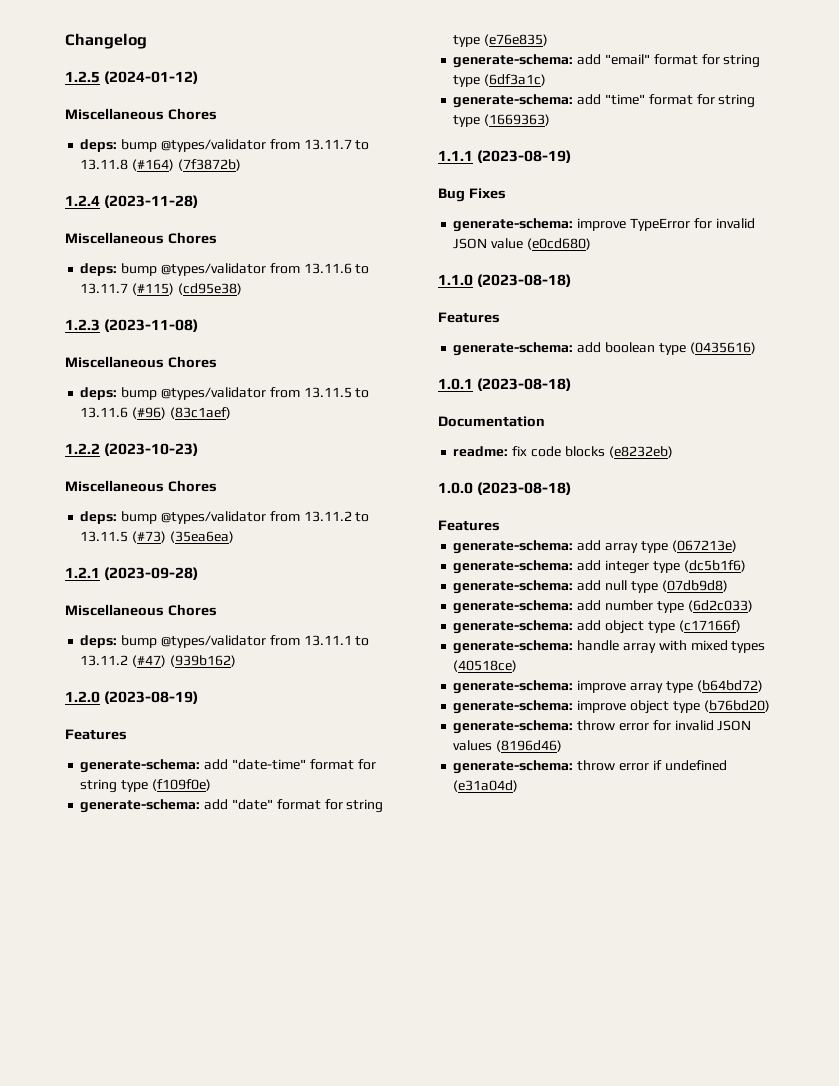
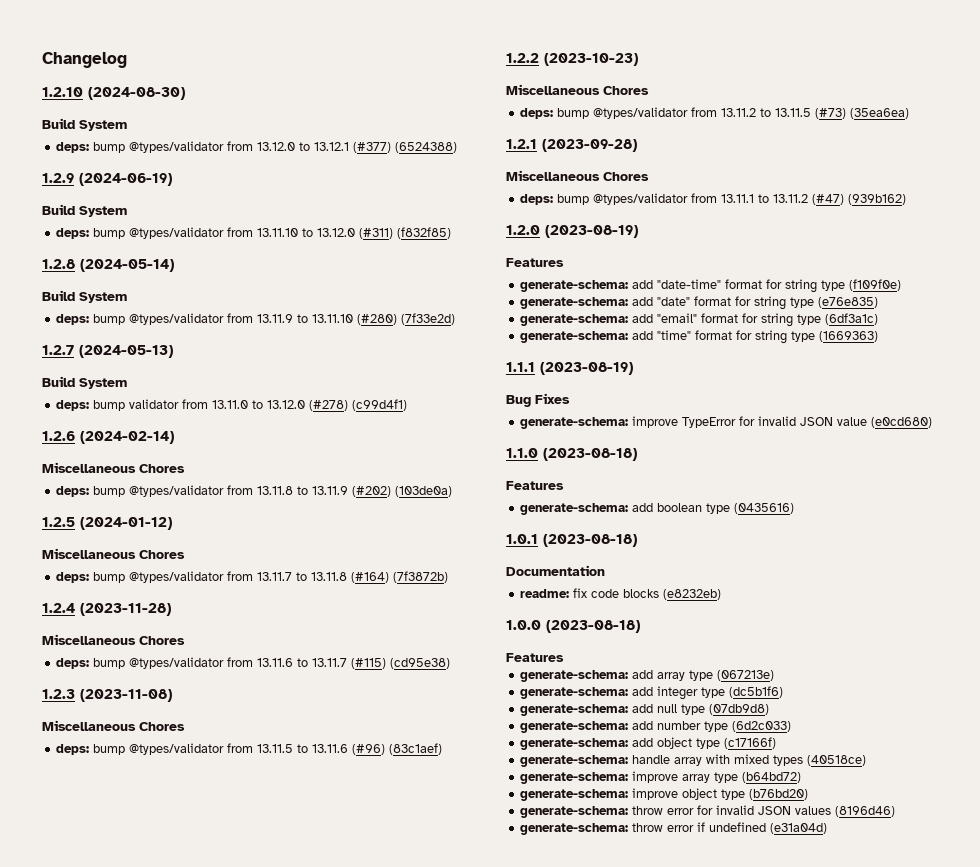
(147, 41) none -> [42,87,185,100] [42,118,127,131] [56,141,458,153] [42,173,172,186] [42,204,127,217] [56,227,452,239] [42,259,174,272] [42,290,127,303] [56,313,456,325] [42,345,173,358] [42,376,127,389] [56,399,408,411] [42,431,174,444] [42,462,185,473] [56,485,453,497] // 1.2.10 (2024-08-30) // Build System // deps: bump @types/validator from 13.12.0 to 13.12.1 (#377) (6524388) // 1.2.9 (2024-06-19) // Build System // deps: bump @types/validator from 13.11.10 to 13.12.0 (#311) (f832f85) // 1.2.8 (2024-05-14) // Build System // deps: bump @types/validator from 13.11.9 to 13.11.10 (#280) (7f33e2d) // 1.2.7 (2024-05-13) // Build System // deps: bump validator from 13.11.0 to 13.12.0 (#278) (c99d4f1) // 1.2.6 (2024-02-14) // Miscellaneous Chores // deps: bump @types/validator from 13.11.8 to 13.11.9 (#202) (103de0a)

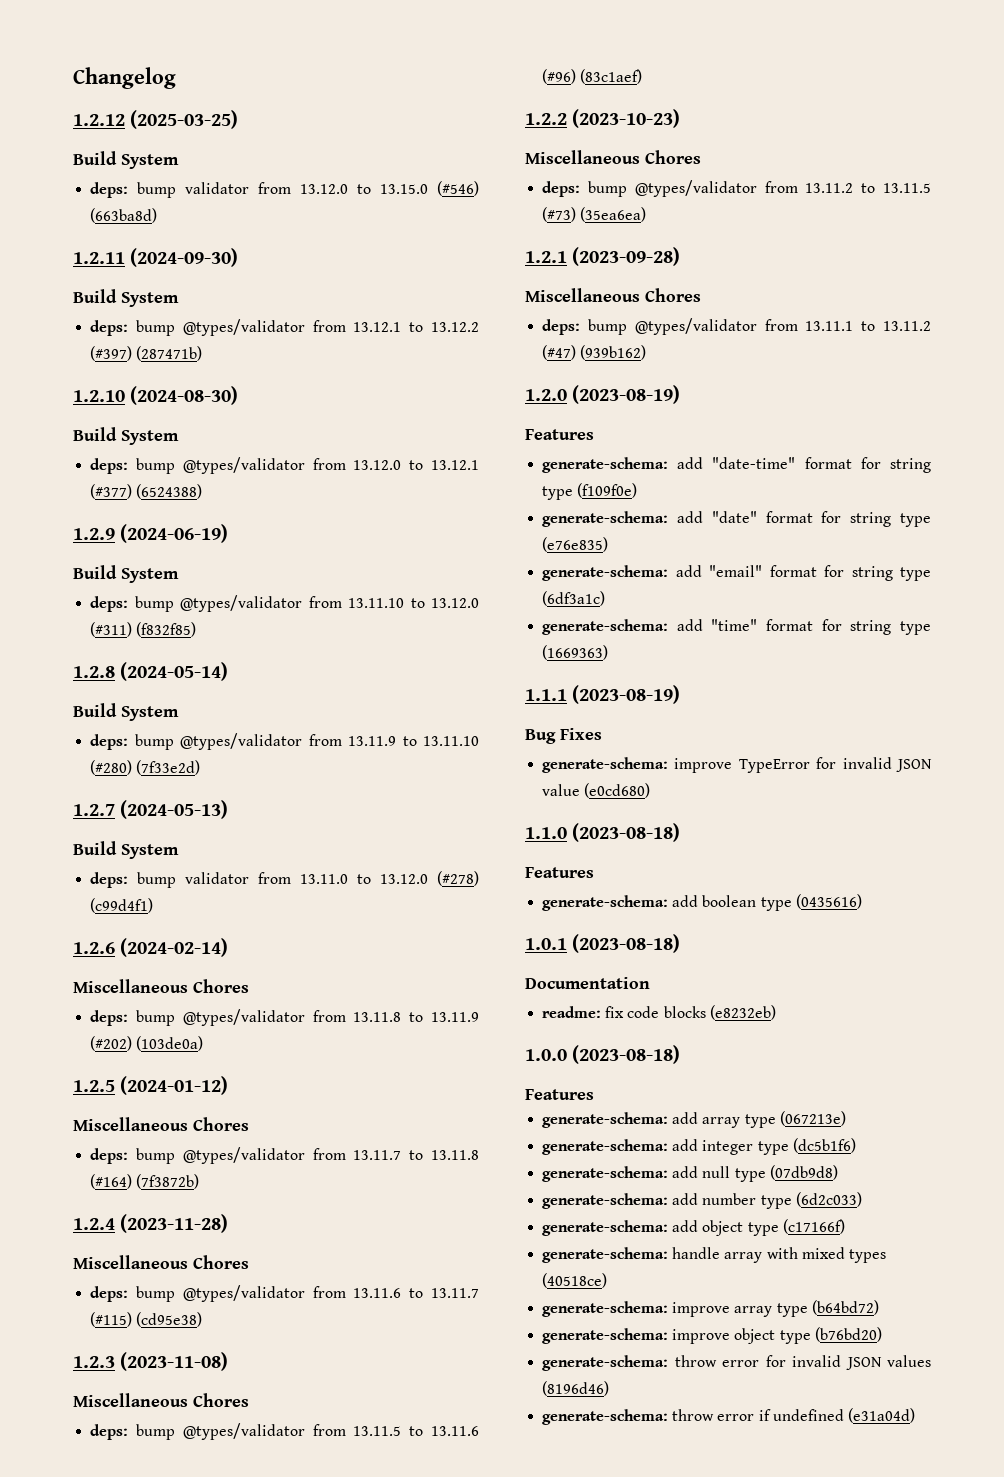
(127, 60) none -> [73,110,239,129] [73,151,179,169] [90,181,479,198] [90,208,158,223] [73,248,239,267] [73,289,179,307] [90,319,479,336] [90,346,203,361] // 1.2.12 (2025-03-25) // Build System // deps: bump validator from 13.12.0 to 13.15.0 (#546) (663ba8d) // 1.2.11 (2024-09-30) // Build System // deps: bump @types/validator from 13.12.1 to 13.12.2 (#397) (287471b)

